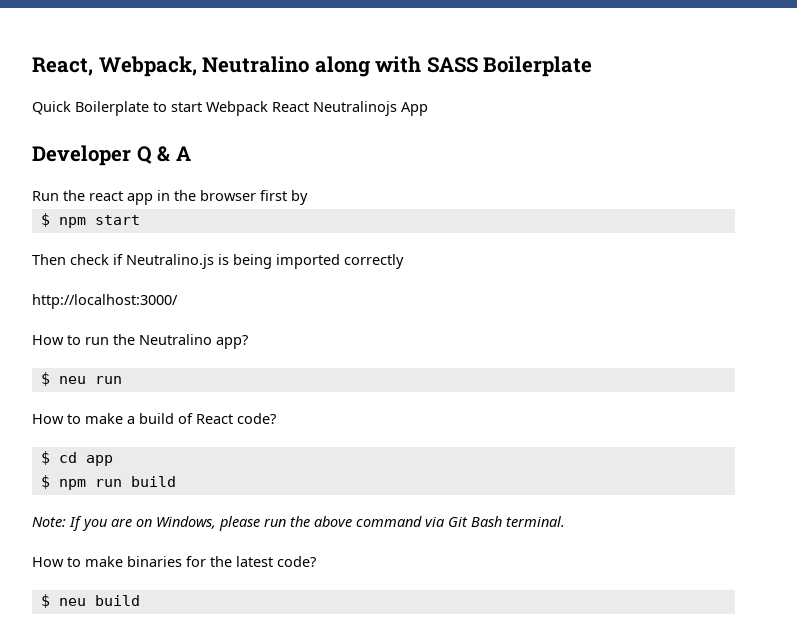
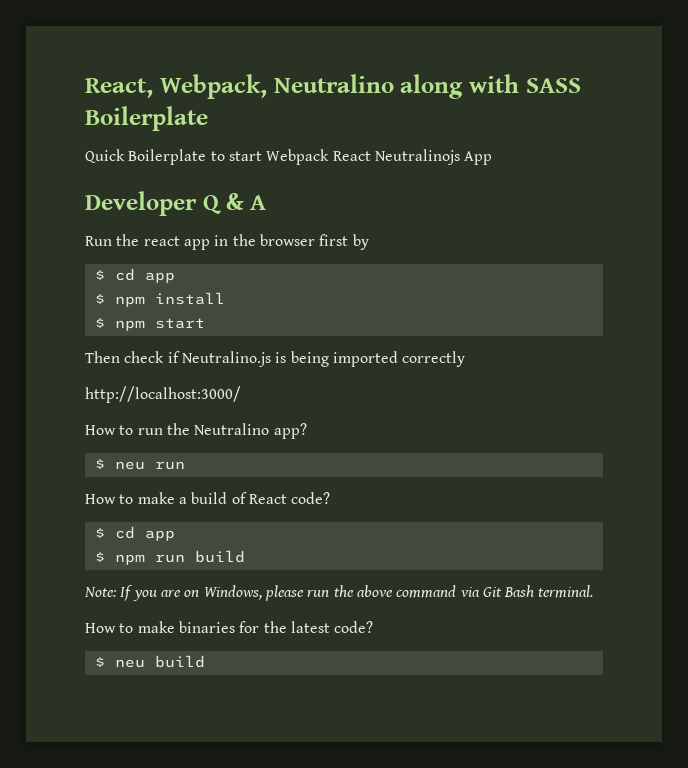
(308, 197) none -> [94,268,175,283] [94,292,225,307] // $ cd app // $ npm install

